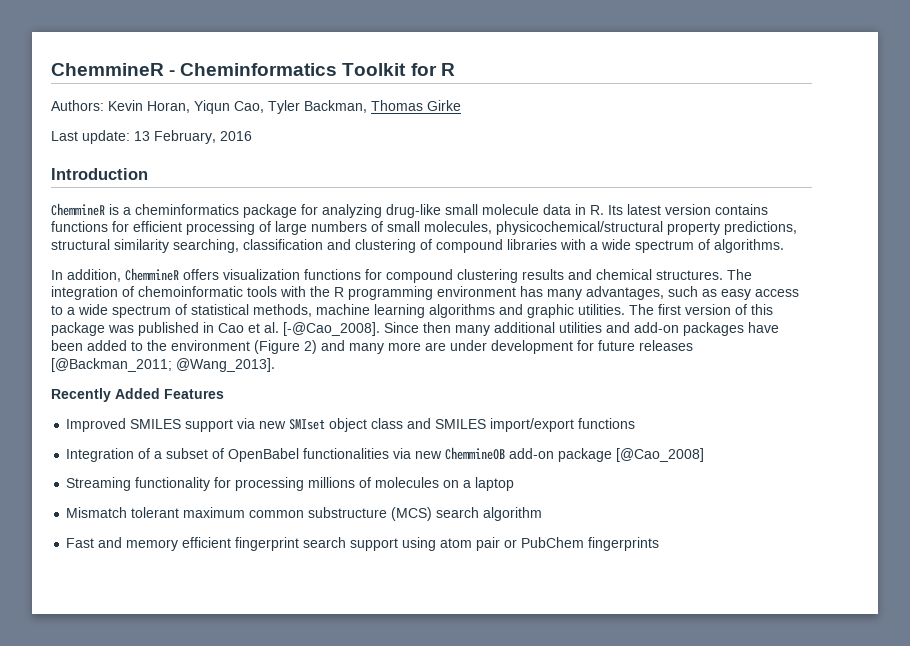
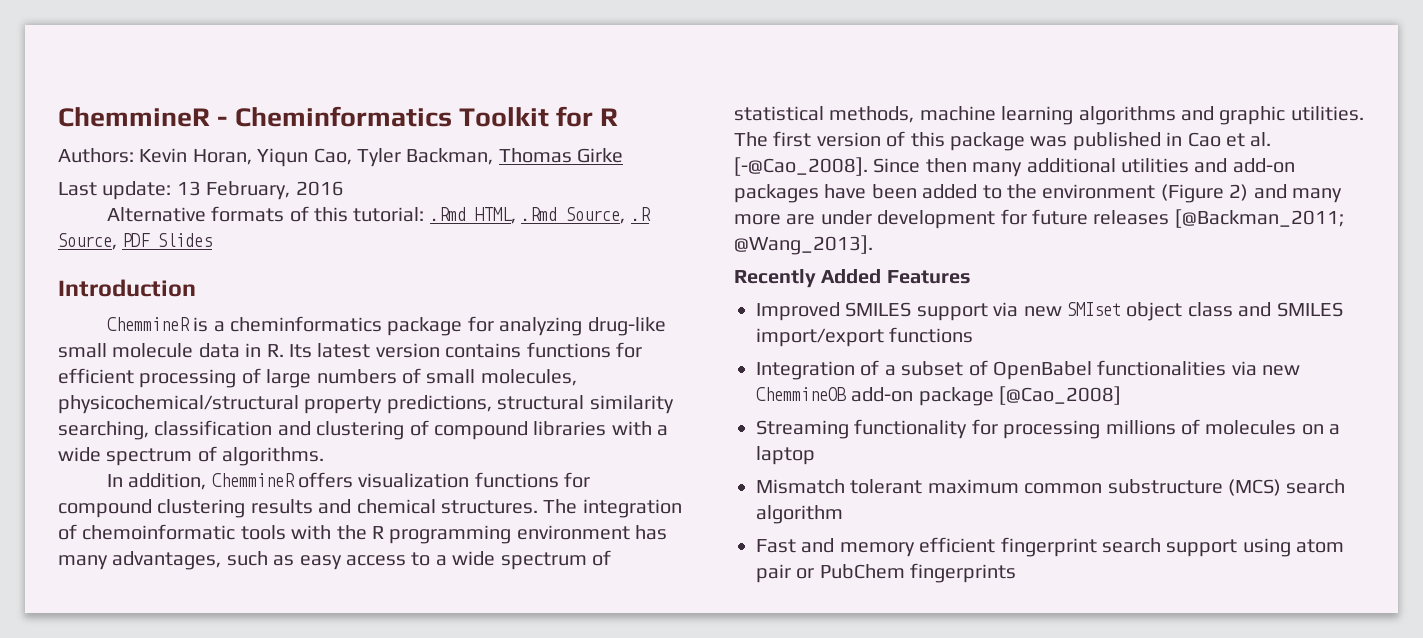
(252, 136) none -> [106,206,651,224] [58,233,213,250] // Alternative formats of this tutorial: .Rmd HTML, .Rmd Source, .R Source, PDF Slides

